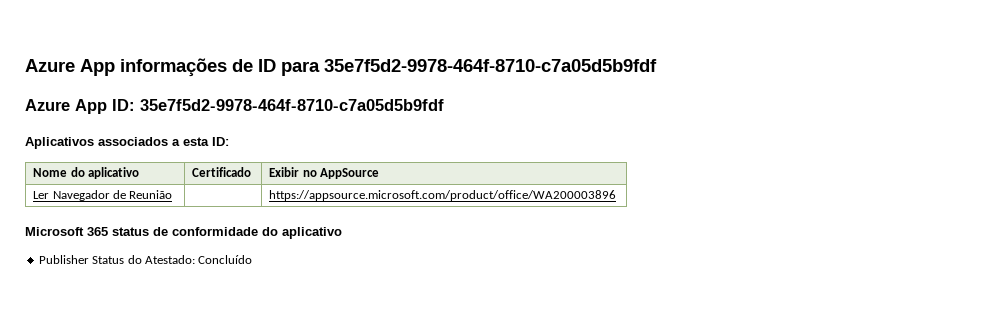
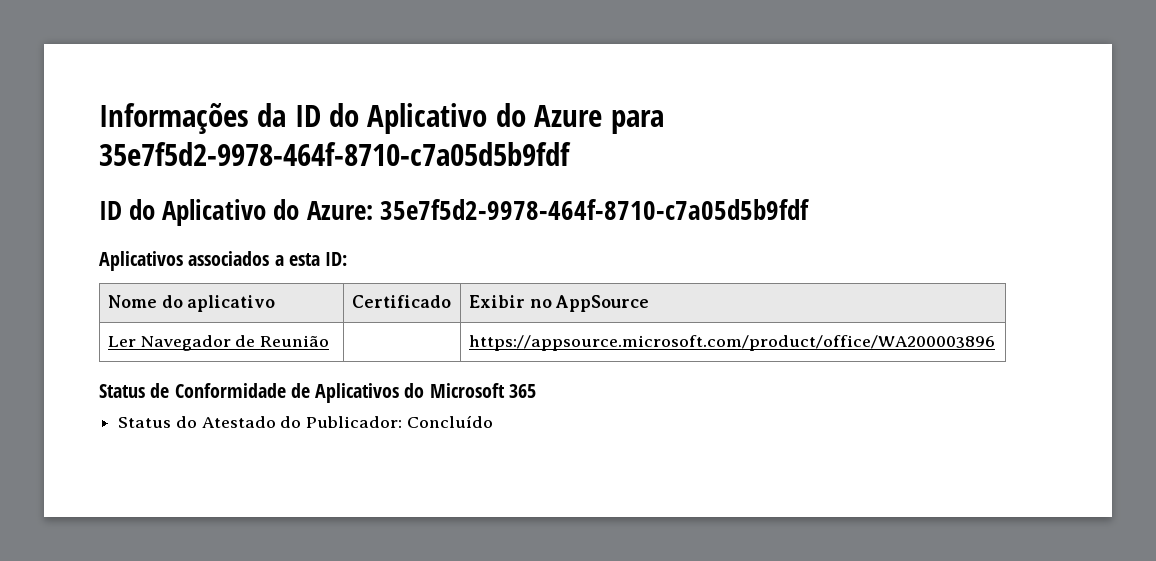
[25,58,657,77] [25,99,135,114] Azure App informações de ID para 35e7f5d2-9978-464f-8710-c7a05d5b9fdf // Azure App ID: -> [99,103,664,134] [99,142,571,166] [99,199,373,226] Informações da ID do Aplicativo do Azure para 35e7f5d2-9978-464f-8710-c7a05d5b9fdf // ID do Aplicativo do Azure:
[25,227,342,239] [38,255,195,264] Microsoft 365 status de conformidade do aplicativo // Publisher Status do Atestado: -> [99,383,536,403] [118,416,403,428] Status de Conformidade de Aplicativos do Microsoft 365 // Status do Atestado do Publicador:

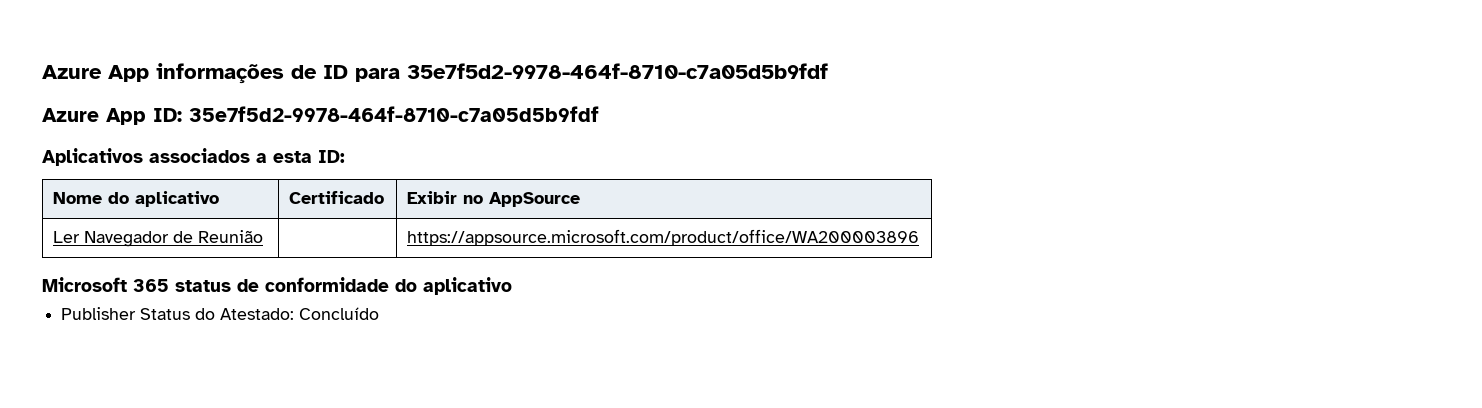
[99,103,664,134] [99,142,571,166] [99,199,373,226] Informações da ID do Aplicativo do Azure para 35e7f5d2-9978-464f-8710-c7a05d5b9fdf // ID do Aplicativo do Azure: -> [42,63,828,84] [42,108,182,125] Azure App informações de ID para 35e7f5d2-9978-464f-8710-c7a05d5b9fdf // Azure App ID:
[99,383,536,403] [118,416,403,428] Status de Conformidade de Aplicativos do Microsoft 365 // Status do Atestado do Publicador: -> [42,277,512,295] [61,307,295,320] Microsoft 365 status de conformidade do aplicativo // Publisher Status do Atestado:

